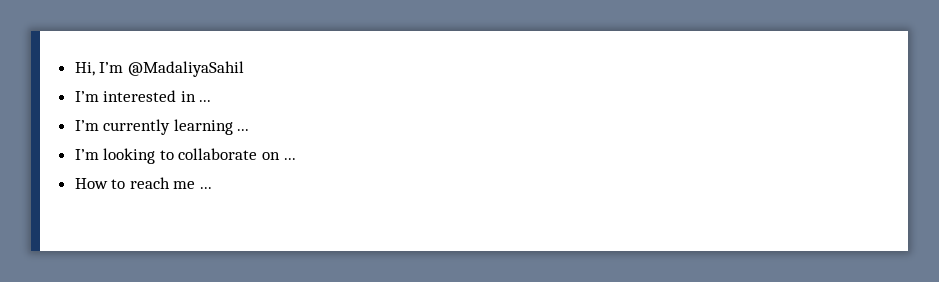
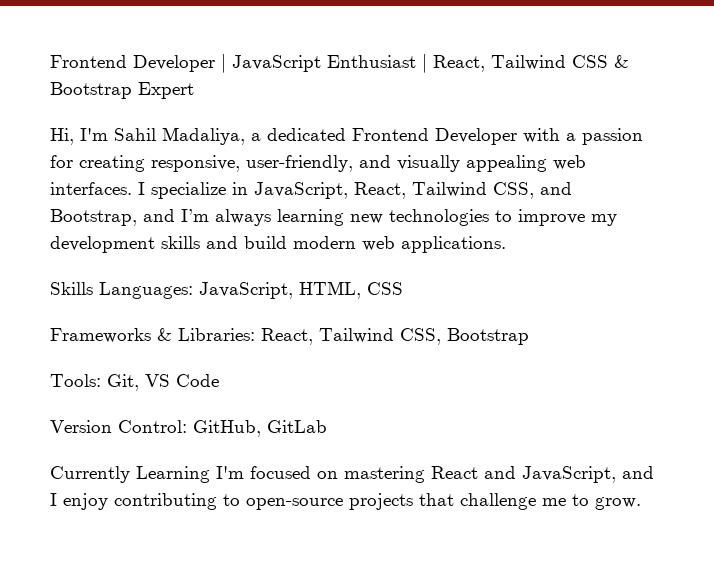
[74,61,244,77] [74,90,212,102] [74,119,250,135] [74,148,296,164] [74,177,213,189] Hi, I’m @MadaliyaSahil // I’m interested in ... // I’m currently learning ... // I’m looking to collaborate on ... // How to reach me ... -> [50,53,629,73] [50,82,194,99] [50,127,643,145] [50,155,586,172] [50,182,572,199] [50,209,617,226] [50,236,506,253] [50,281,403,299] [50,328,529,345] [50,374,219,391] [50,420,327,437] [50,466,654,483] [50,493,641,510] Frontend Developer | JavaScript Enthusiast | React, Tailwind CSS & Bootstrap Expert // Hi, I'm Sahil Madaliya, a dedicated Frontend Developer with a passion for creating responsive, user-friendly, and visually appealing web interfaces. I specialize in JavaScript, React, Tailwind CSS, and Bootstrap, and I’m always learning new technologies to improve my development skills and build modern web applications. // Skills Languages: JavaScript, HTML, CSS // Frameworks & Libraries: React, Tailwind CSS, Bootstrap // Tools: Git, VS Code // Version Control: GitHub, GitLab // Currently Learning I'm focused on mastering React and JavaScript, and I enjoy contributing to open-source projects that challenge me to grow.

